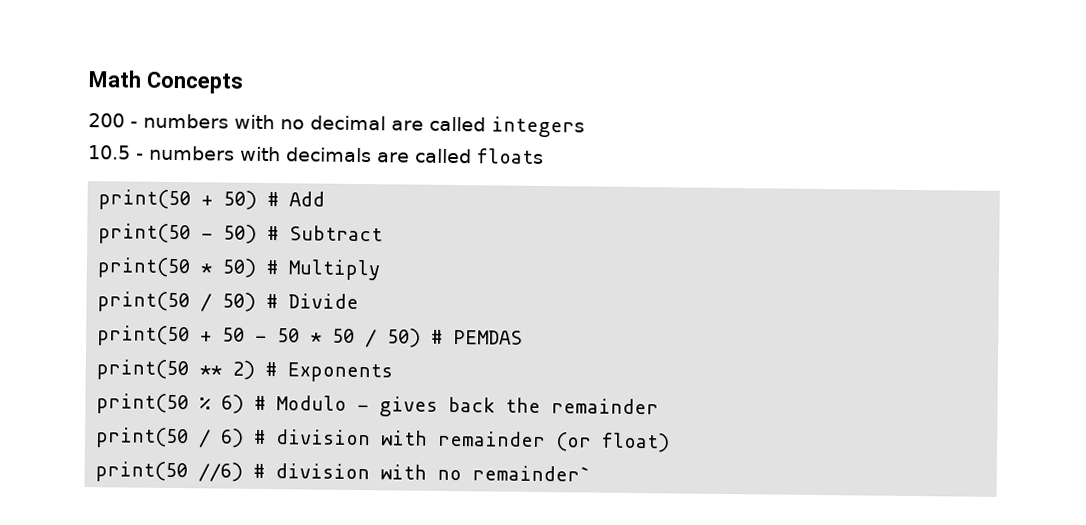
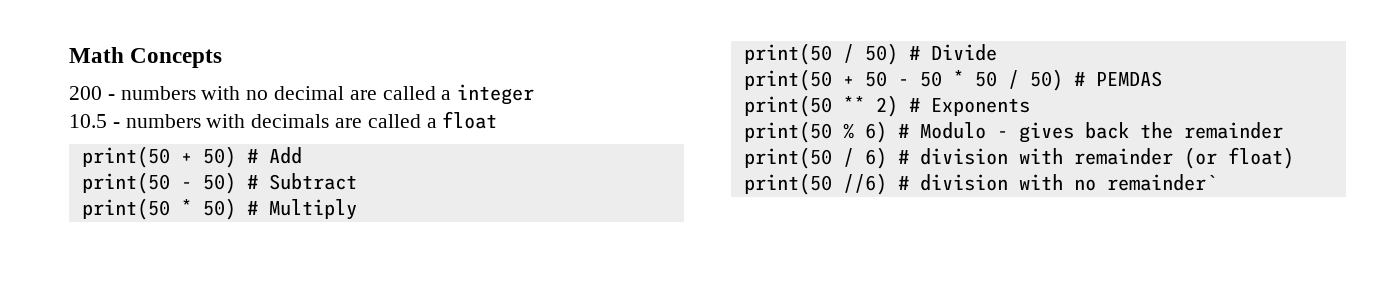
[491,116,585,138] integers -> [441,84,535,105] a integer
[477,148,544,164] floats -> [426,111,498,129] a float

